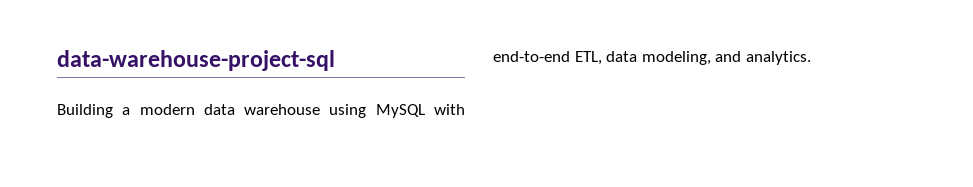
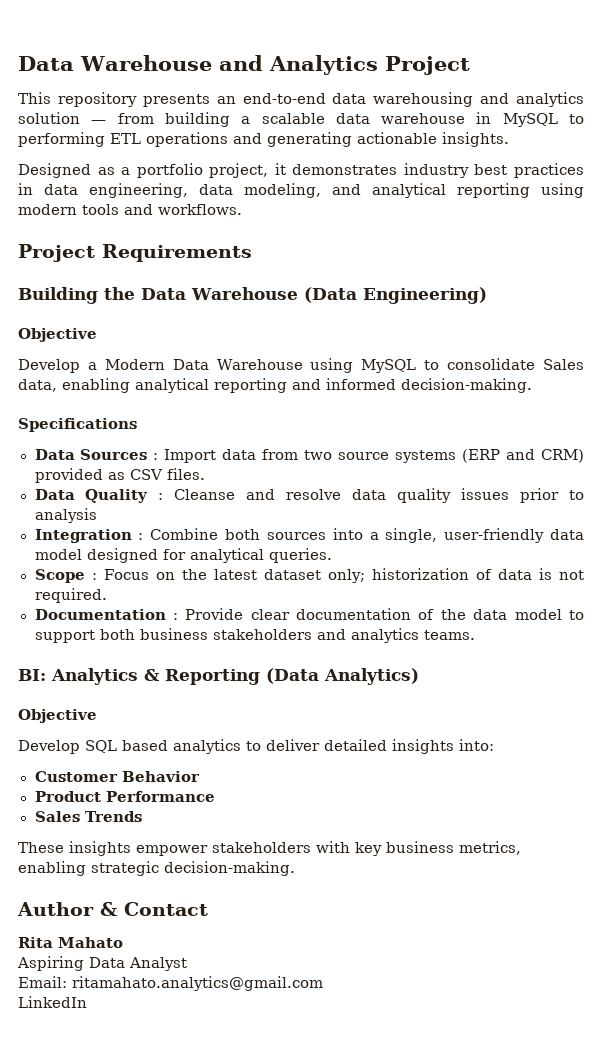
[57,50,335,71] [57,104,465,118] [493,51,811,65] data-warehouse-project-sql // Building a modern data warehouse using MySQL with end-to-end ETL, data modeling, and analytics. -> [18,55,470,75] [18,92,584,107] [18,112,584,127] [18,132,509,147] [18,163,584,178] [18,183,584,198] [18,204,242,215] [18,244,252,262] [18,287,487,304] [18,328,97,342] [18,358,584,373] [18,378,532,393] [18,418,137,432] [34,449,584,463] [34,468,205,483] [34,488,584,503] [34,508,97,523] [34,528,584,543] [34,548,332,563] [34,568,584,583] [34,588,107,603] [34,608,585,620] [34,628,475,643] [18,668,419,685] [18,709,97,723] [18,739,494,754] [34,771,200,782] [34,791,215,802] [34,811,143,822] [18,841,521,856] [18,861,295,876] [17,902,208,916] [18,937,123,948] [17,956,187,971] [18,976,323,991] [18,996,87,1008] Data Warehouse and Analytics Project // This repository presents an end-to-end data warehousing and analytics solution — from building a scalable data warehouse in MySQL to performing ETL operations and generating actionable insights. // Designed as a portfolio project, it demonstrates industry best practices in data engineering, data modeling, and analytical reporting using modern tools and workflows. // Project Requirements // Building the Data Warehouse (Data Engineering) // Objective // Develop a Modern Data Warehouse using MySQL to consolidate Sales data, enabling analytical reporting and informed decision-making. // Specifications // Data Sources : Import data from two source systems (ERP and CRM) provided as CSV files. // Data Quality : Cleanse and resolve data quality issues prior to analysis // Integration : Combine both sources into a single, user-friendly data model designed for analytical queries. // Scope : Focus on the latest dataset only; historization of data is not required. // Documentation : Provide clear documentation of the data model to support both business stakeholders and analytics teams. // BI: Analytics & Reporting (Data Analytics) // Objective // Develop SQL based analytics to deliver detailed insights into: // Customer Behavior // Product Performance // Sales Trends // These insights empower stakeholders with key business metrics, enabling strategic decision-making. // Author & Contact // Rita Mahato // Aspiring Data Analyst // Email: ritamahato.analytics@gmail.com // LinkedIn

